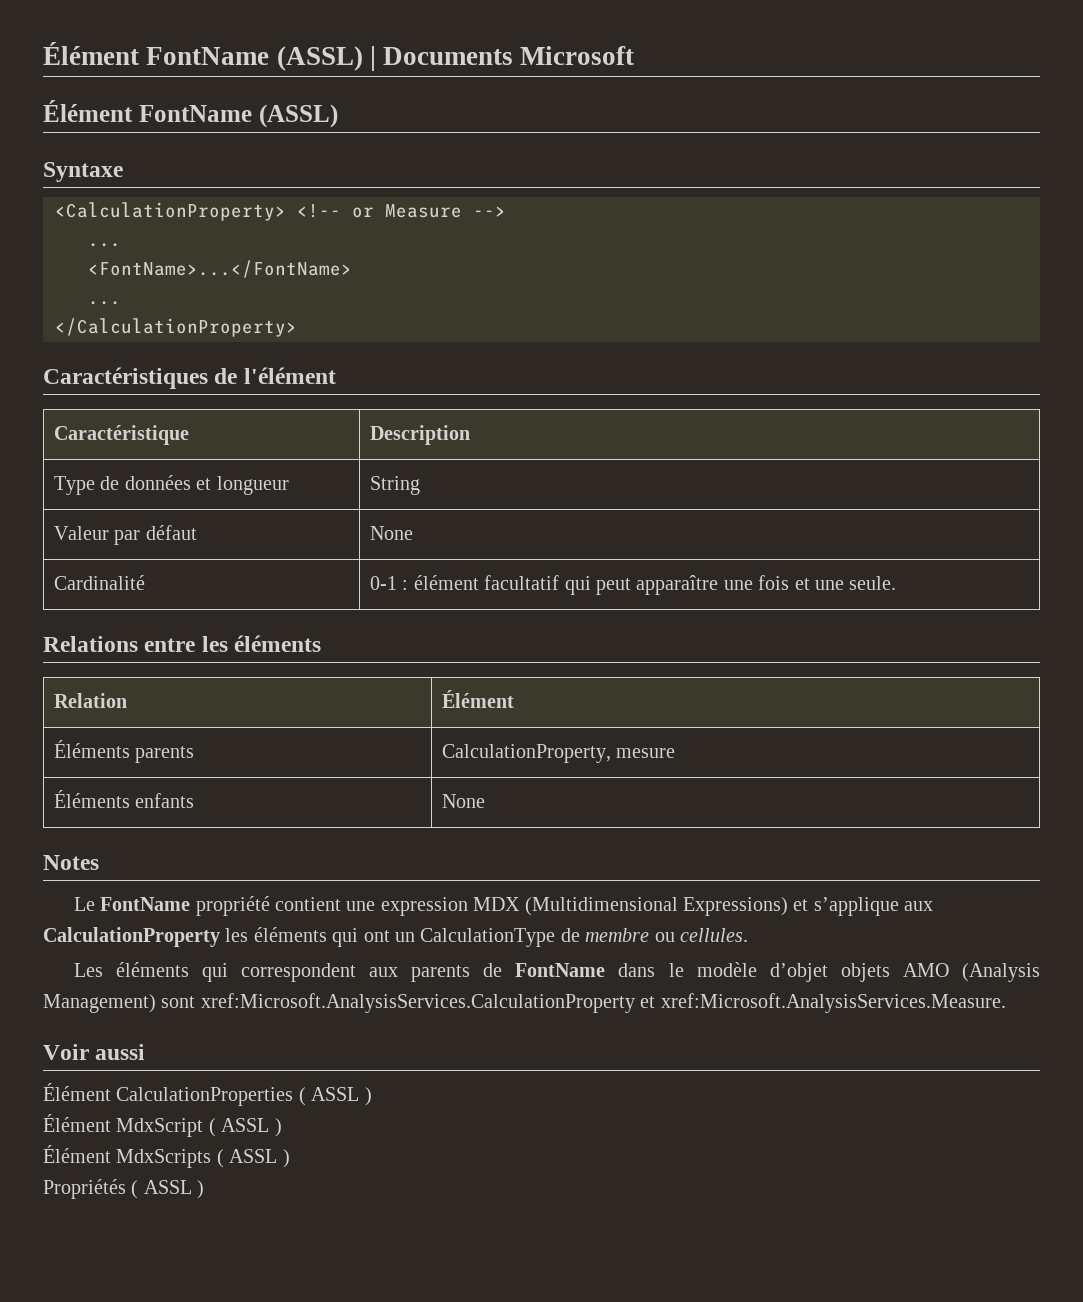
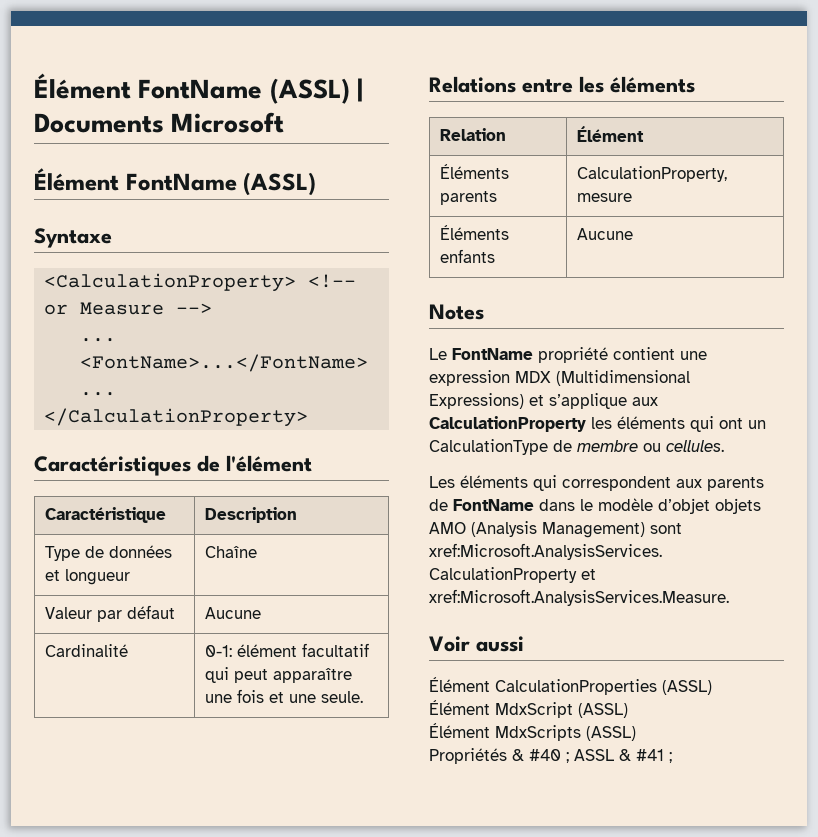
[370,476,421,495] String -> [205,546,258,558] Chaîne
[370,526,414,540] | None -> [205,607,262,619] | Aucune
[370,576,409,590] 0-1 : -> [205,645,233,657] 0-1:
[442,794,486,808] | None -> [577,228,634,240] | Aucune
[298,1087,372,1106] ( ASSL ) -> [662,680,712,695] (ASSL)
[208,1118,282,1137] ( ASSL ) -> [578,703,628,718] (ASSL)
[216,1149,290,1168] [43,1179,205,1199] ( ASSL ) // Propriétés ( ASSL ) -> [586,726,636,741] [429,748,672,764] (ASSL) // Propriétés & #40 ; ASSL & #41 ;

